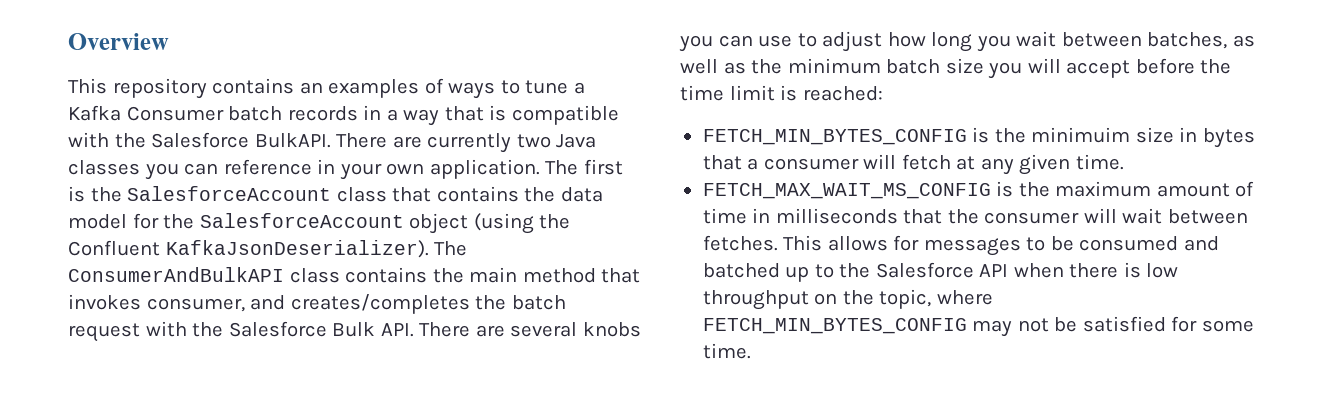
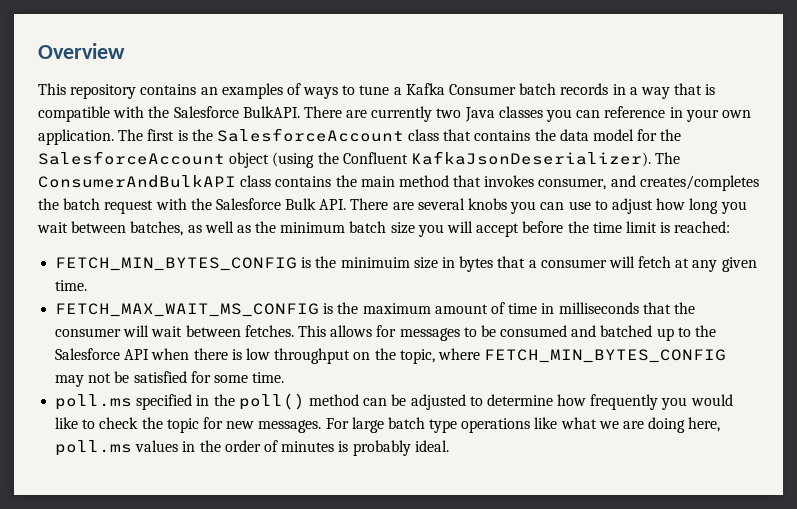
(751, 351) none -> [55,393,733,410] [55,417,721,433] [55,440,449,456] // poll.ms specified in the poll() method can be adjusted to determine how frequently you would like to check the topic for new messages. For large batch type operations like what we are doing here, poll.ms values in the order of minutes is probably ideal.

